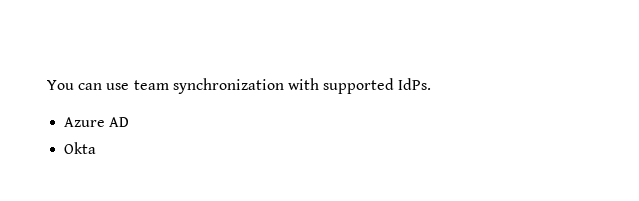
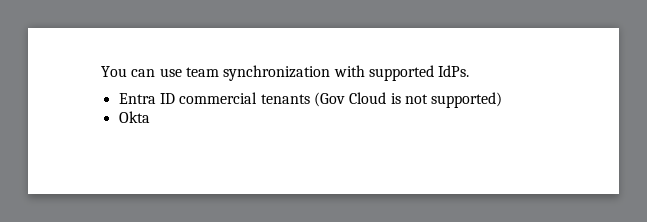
[64,117,130,127] Azure AD -> [118,92,503,108] Entra ID commercial tenants (Gov Cloud is not supported)

